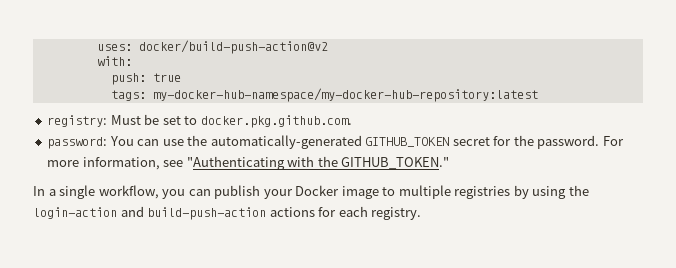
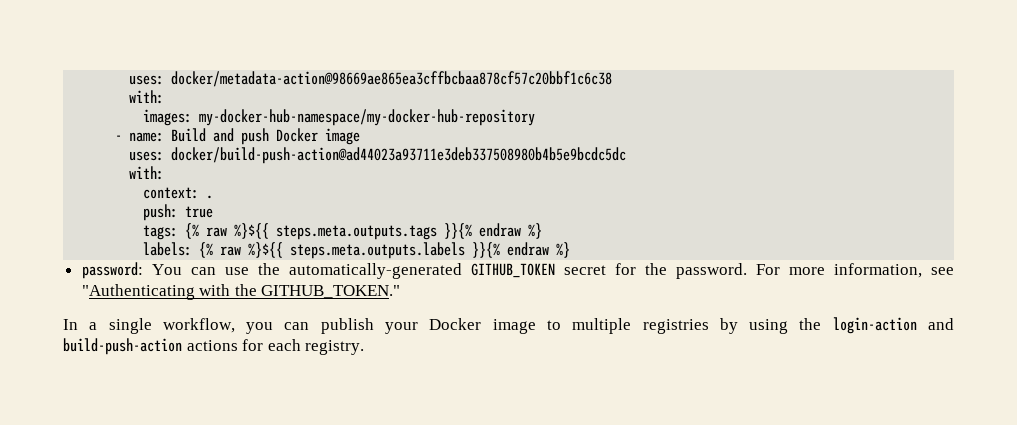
[96,40,328,54] [96,56,132,66] [110,73,181,85] [110,88,538,102] [47,114,352,128] uses: docker/build-push-action@v2 // with: // push: true // tags: my-docker-hub-namespace/my-docker-hub-repository:latest // registry: Must be set to docker.pkg.github.com. -> [129,71,613,87] [129,90,165,104] [143,109,536,126] [115,128,361,145] [129,147,627,164] [129,166,165,180] [143,187,214,199] [143,204,214,221] [143,223,543,240] [143,242,571,259] uses: docker/metadata-action@98669ae865ea3cffbcbaa878cf57c20bbf1c6c38 // with: // images: my-docker-hub-namespace/my-docker-hub-repository // - name: Build and push Docker image // uses: docker/build-push-action@ad44023a93711e3deb337508980b4b5e9bcdc5dc // with: // context: . // push: true // tags: {% raw %}${{ steps.meta.outputs.tags }}{% endraw %} // labels: {% raw %}${{ steps.meta.outputs.labels }}{% endraw %}

